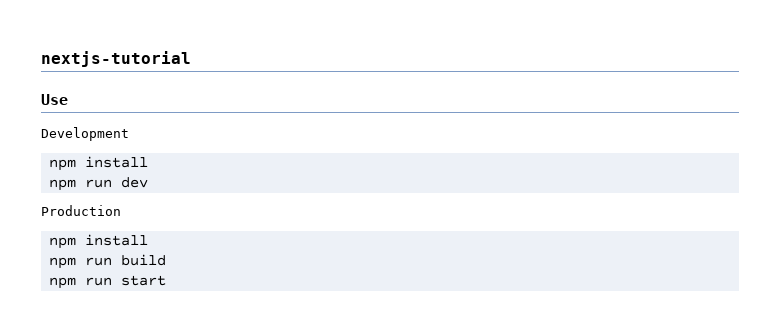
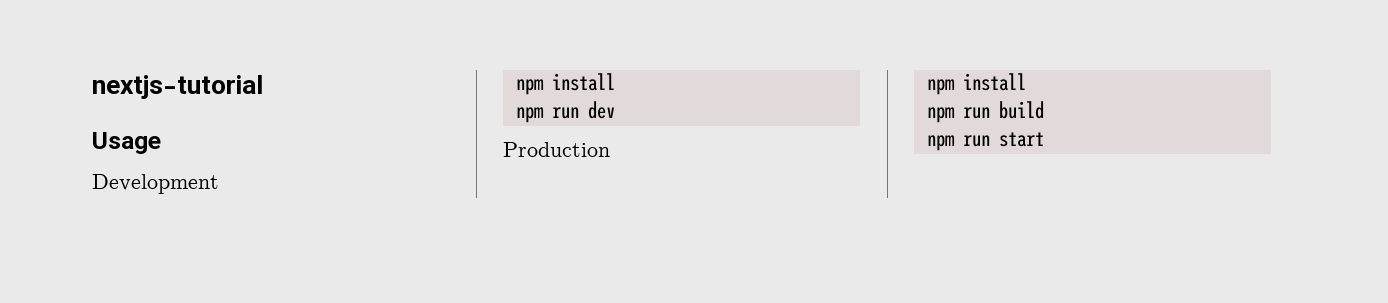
[41,94,68,105] Use -> [92,132,161,154] Usage

